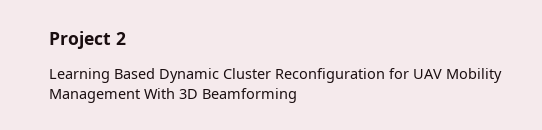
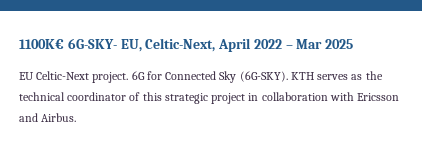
[49,31,126,49] [49,68,502,83] [49,88,297,103] Project 2 // Learning Based Dynamic Cluster Reconfiguration for UAV Mobility Management With 3D Beamforming -> [19,38,354,52] [19,71,383,83] [19,92,400,104] [19,113,77,122] 1100K€ 6G-SKY- EU, Celtic-Next, April 2022 – Mar 2025 // EU Celtic-Next project. 6G for Connected Sky (6G-SKY). KTH serves as the technical coordinator of this strategic project in collaboration with Ericsson and Airbus.

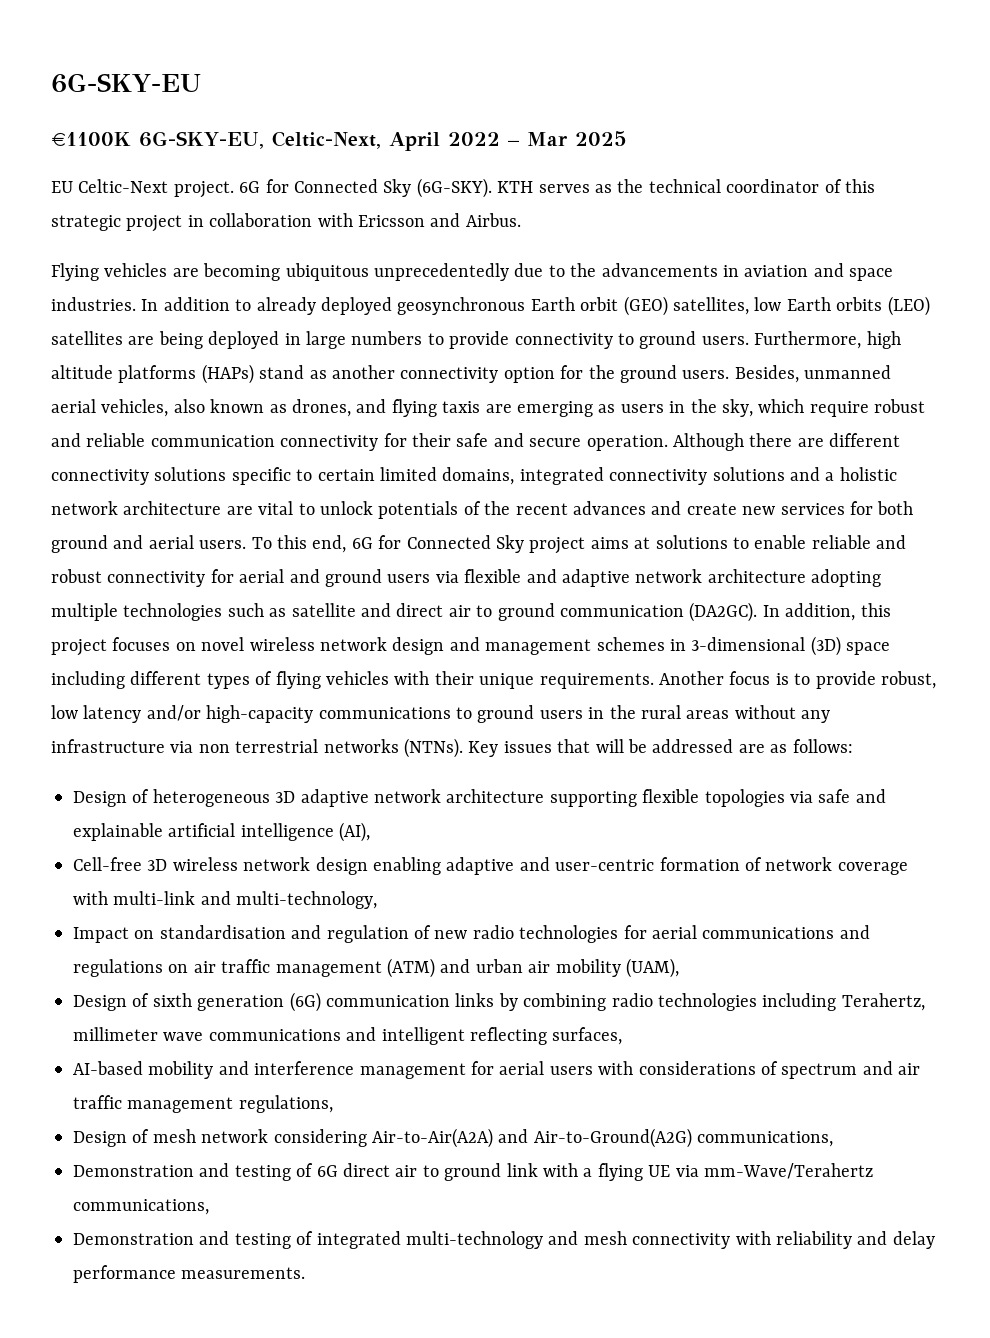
[19,38,142,52] 1100K€ 6G-SKY- EU, -> [51,73,201,93] [51,131,264,149] 6G-SKY-EU // €1100K 6G-SKY-EU,
(77, 117) none -> [51,263,894,281] [51,296,930,316] [51,331,901,349] [51,364,892,384] [51,399,926,417] [51,433,901,451] [51,467,897,485] [51,501,914,519] [51,535,907,554] [51,569,882,587] [51,602,891,622] [51,636,891,656] [51,671,936,689] [51,705,831,723] [51,738,853,758] [73,789,886,807] [73,822,371,842] [73,857,908,875] [73,891,378,909] [73,925,870,943] [73,958,679,978] [73,992,925,1012] [73,1027,623,1045] [73,1061,921,1079] [73,1095,333,1113] [73,1128,834,1148] [73,1163,873,1181] [73,1199,209,1215] [73,1231,935,1249] [73,1265,306,1283] // Flying vehicles are becoming ubiquitous unprecedentedly due to the advancements in aviation and space industries. In addition to already deployed geosynchronous Earth orbit (GEO) satellites, low Earth orbits (LEO) satellites are being deployed in large numbers to provide connectivity to ground users. Furthermore, high altitude platforms (HAPs) stand as another connectivity option for the ground users. Besides, unmanned aerial vehicles, also known as drones, and flying taxis are emerging as users in the sky, which require robust and reliable communication connectivity for their safe and secure operation. Although there are different connectivity solutions specific to certain limited domains, integrated connectivity solutions and a holistic network architecture are vital to unlock potentials of the recent advances and create new services for both ground and aerial users. To this end, 6G for Connected Sky project aims at solutions to enable reliable and robust connectivity for aerial and ground users via flexible and adaptive network architecture adopting multiple technologies such as satellite and direct air to ground communication (DA2GC). In addition, this project focuses on novel wireless network design and management schemes in 3-dimensional (3D) space including different types of flying vehicles with their unique requirements. Another focus is to provide robust, low latency and/or high-capacity communications to ground users in the rural areas without any infrastructure via non terrestrial networks (NTNs). Key issues that will be addressed are as follows: // Design of heterogeneous 3D adaptive network architecture supporting flexible topologies via safe and explainable artificial intelligence (AI), // Cell-free 3D wireless network design enabling adaptive and user-centric formation of network coverage with multi-link and multi-technology, // Impact on standardisation and regulation of new radio technologies for aerial communications and regulations on air traffic management (ATM) and urban air mobility (UAM), // Design of sixth generation (6G) communication links by combining radio technologies including Terahertz, millimeter wave communications and intelligent reflecting surfaces, // AI-based mobility and interference management for aerial users with considerations of spectrum and air traffic management regulations, // Design of mesh network considering Air-to-Air(A2A) and Air-to-Ground(A2G) communications, // Demonstration and testing of 6G direct air to ground link with a flying UE via mm-Wave/Terahertz communications, // Demonstration and testing of integrated multi-technology and mesh connectivity with reliability and delay performance measurements.

